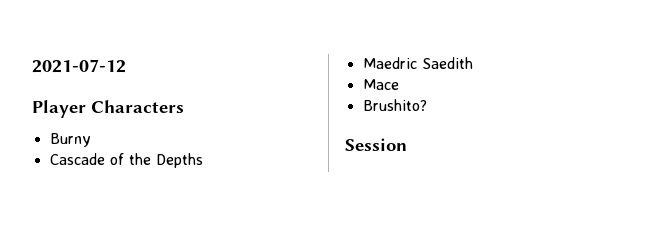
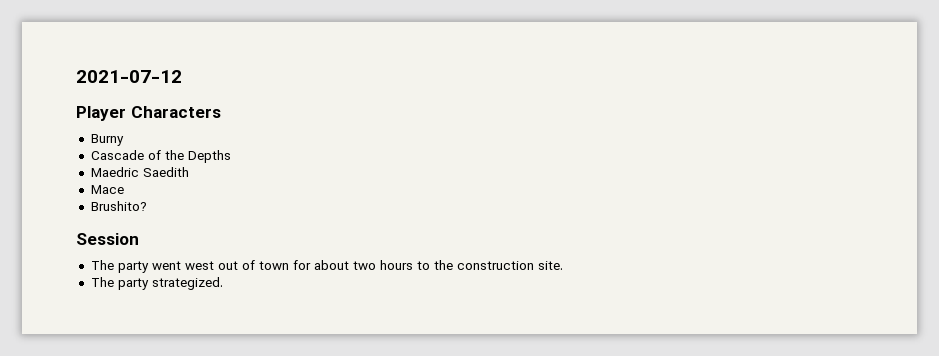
(407, 144) none -> [90,260,563,273] [90,277,223,290] // The party went west out of town for about two hours to the construction site. // The party strategized.

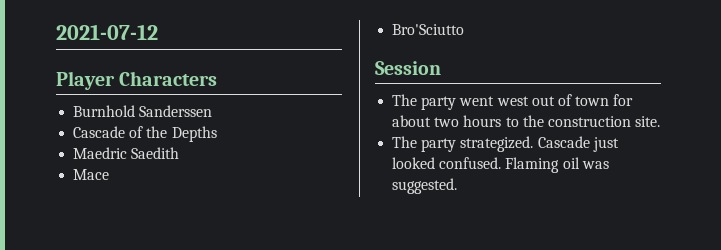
[90,134,124,146] Burny -> [73,105,213,117] Burnhold Sanderssen
[90,201,147,211] Brushito? -> [392,24,465,35] Bro'Sciutto
(223, 283) none -> [537,136,619,152] [392,157,609,173] [392,178,458,194] Cascade just looked confused. Flaming oil was suggested.

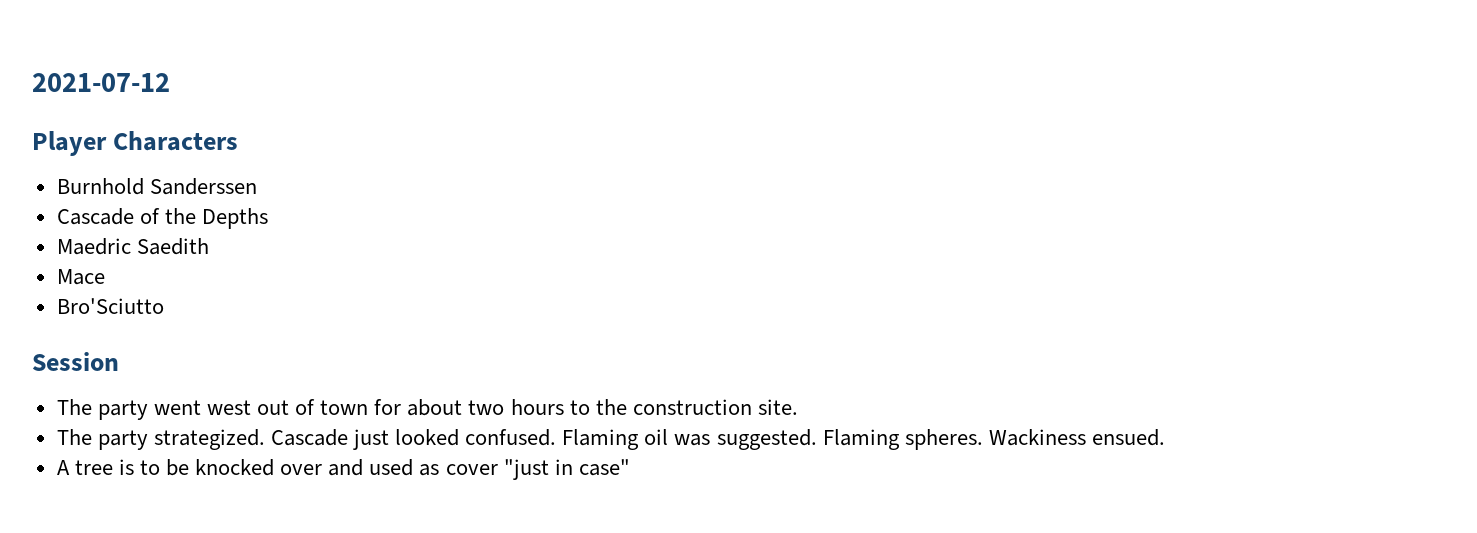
(458, 186) none -> [822,429,1165,450] [56,459,630,480] Flaming spheres. Wackiness ensued. // A tree is to be knocked over and used as cover "just in case"

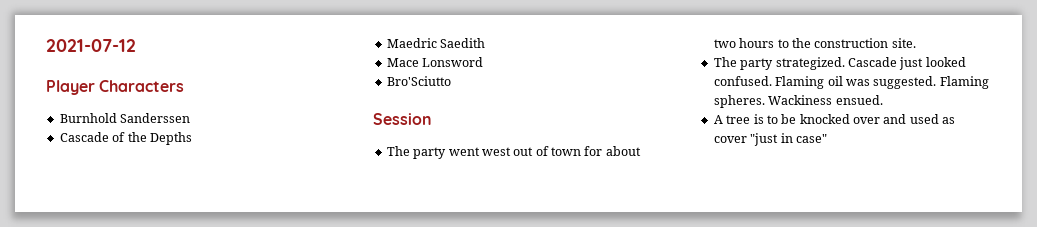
(105, 277) none -> [422,57,484,67] Lonsword

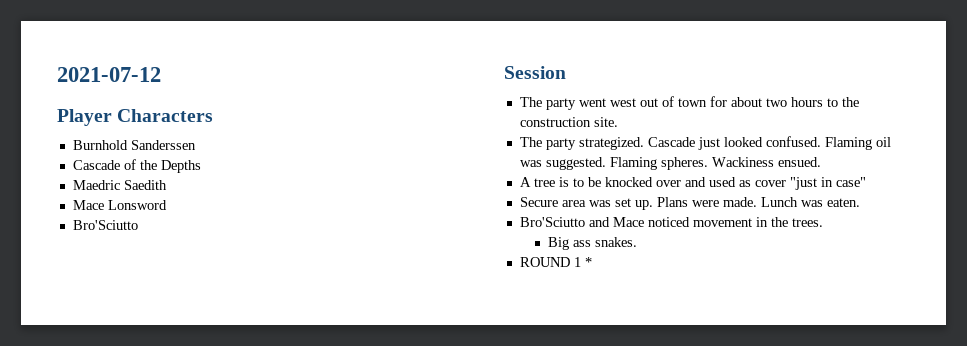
(827, 138) none -> [519,197,860,210] [519,217,823,227] [548,237,638,250] [519,257,592,267] // Secure area was set up. Plans were made. Lunch was eaten. // Bro'Sciutto and Mace noticed movement in the trees. // Big ass snakes. // ROUND 1 *

